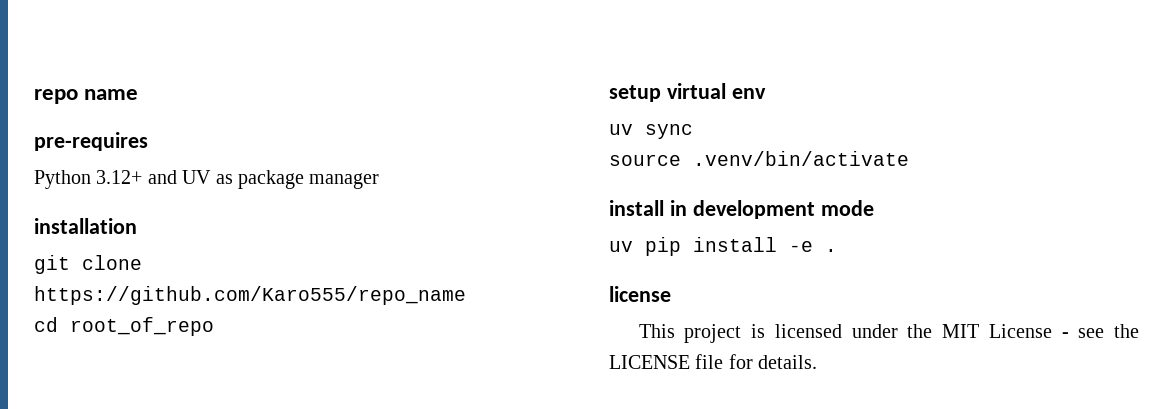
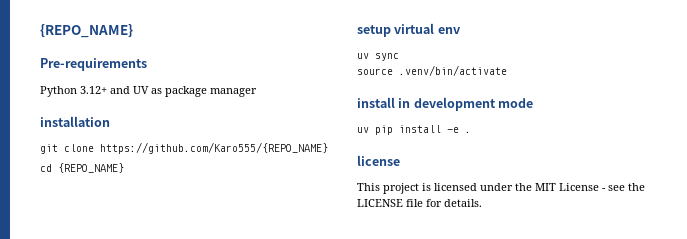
[34,89,139,104] [34,132,148,151] repo name // pre-requires -> [40,24,133,38] [40,58,147,71] {REPO_NAME} // Pre-requirements
[34,286,466,305] https://github.com/Karo555/repo_name -> [100,142,328,154] https://github.com/Karo555/{REPO_NAME}
[70,317,214,336] root_of_repo -> [58,163,124,173] {REPO_NAME}

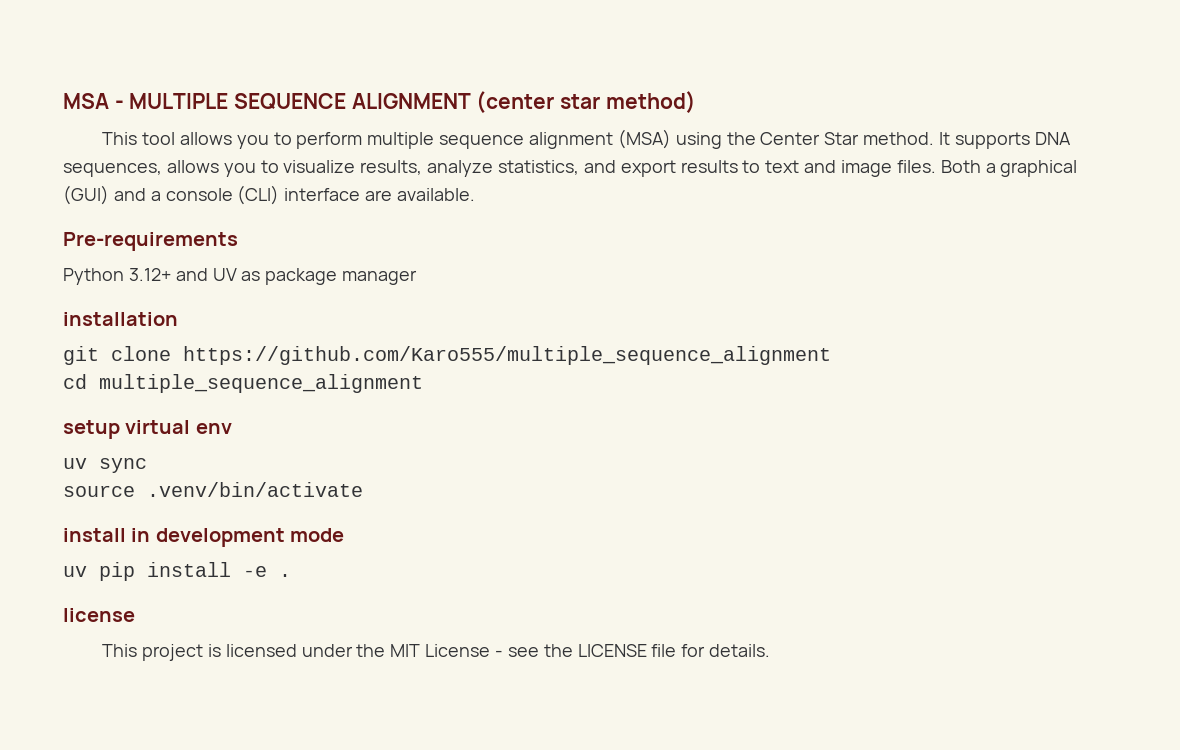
[40,24,133,38] {REPO_NAME} -> [63,91,696,113] [102,129,1071,149] [63,160,1078,177] [63,185,476,205] MSA - MULTIPLE SEQUENCE ALIGNMENT (center star method) // This tool allows you to perform multiple sequence alignment (MSA) using the Center Star method. It supports DNA sequences, allows you to visualize results, analyze statistics, and export results to text and image files. Both a graphical (GUI) and a console (CLI) interface are available.
[100,142,328,154] https://github.com/Karo555/{REPO_NAME} -> [183,346,831,365] https://github.com/Karo555/multiple_sequence_alignment
[58,163,124,173] {REPO_NAME} -> [99,374,423,393] multiple_sequence_alignment

